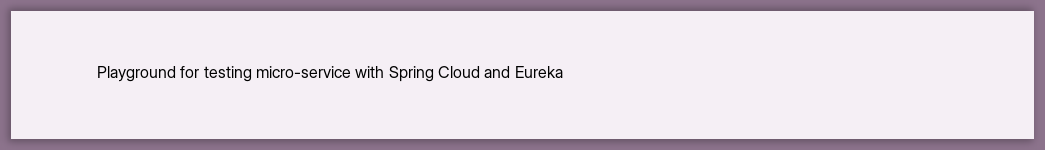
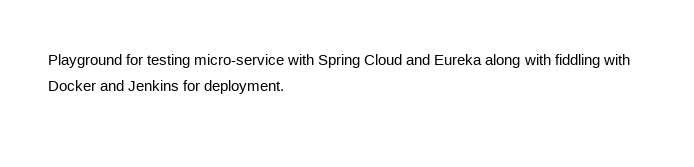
(563, 72) none -> [485,54,630,68] [48,80,285,94] along with fiddling with Docker and Jenkins for deployment.

